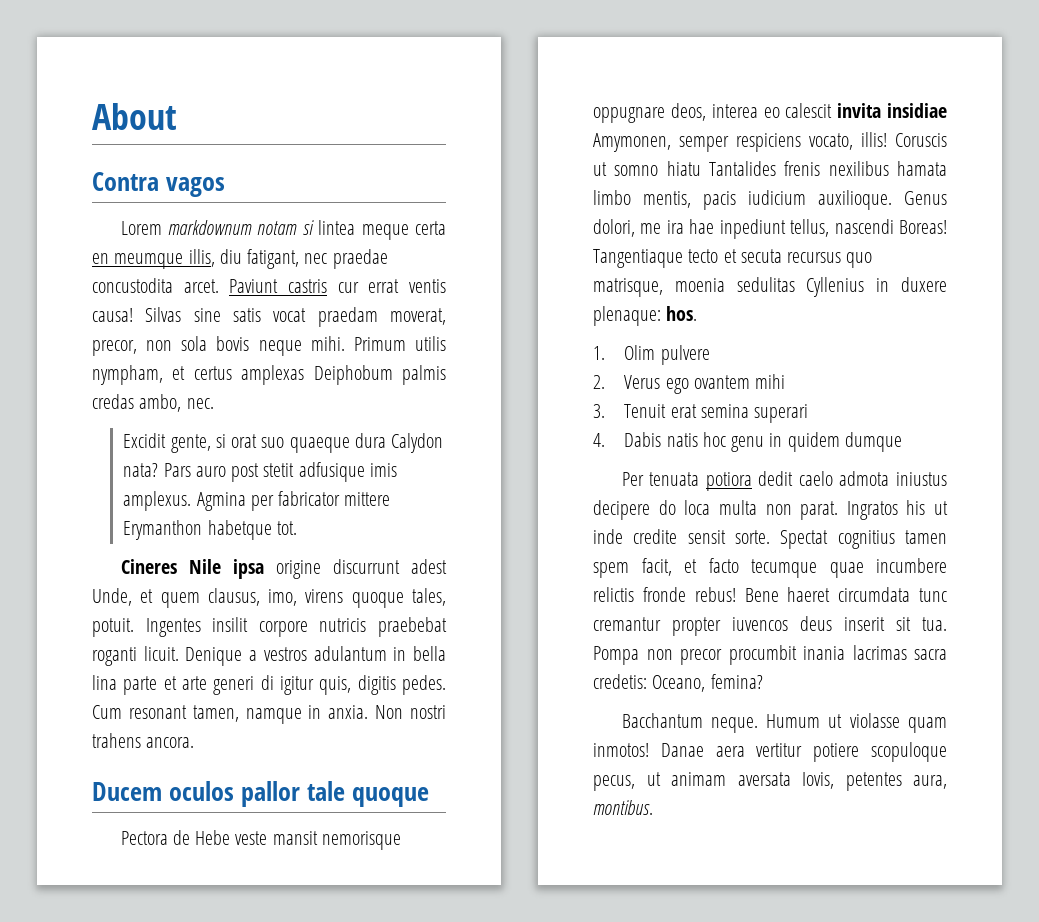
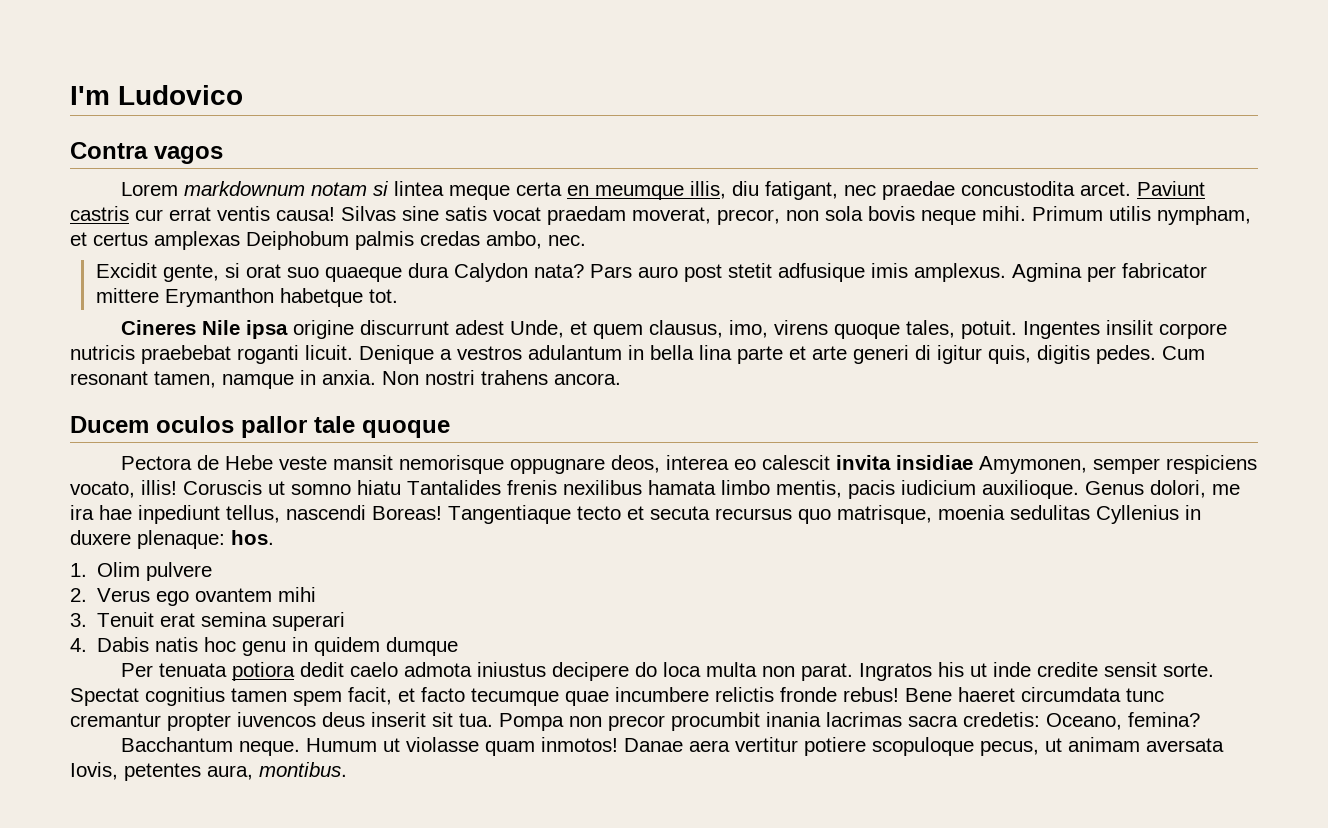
[92,103,177,130] About -> [70,85,243,105] I'm Ludovico

